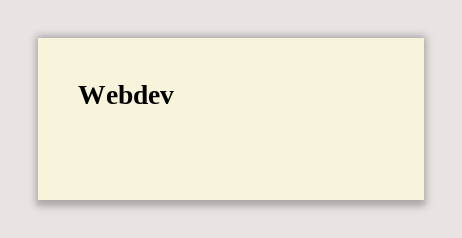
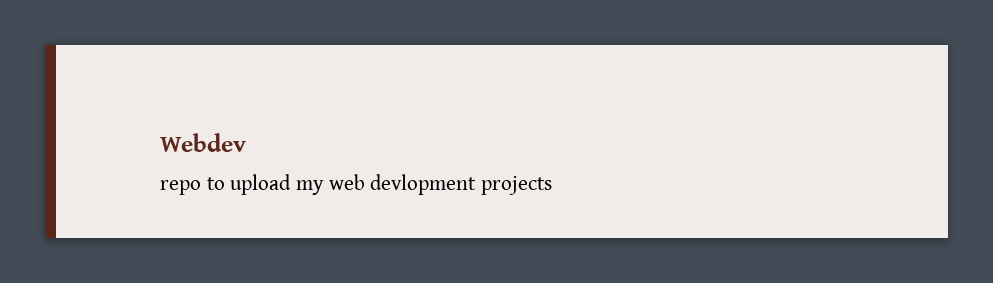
(174, 94) none -> [160,174,553,195] // repo to upload my web devlopment projects

